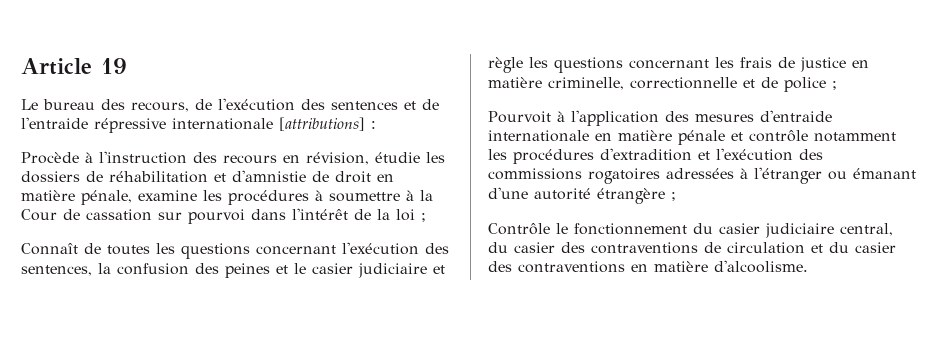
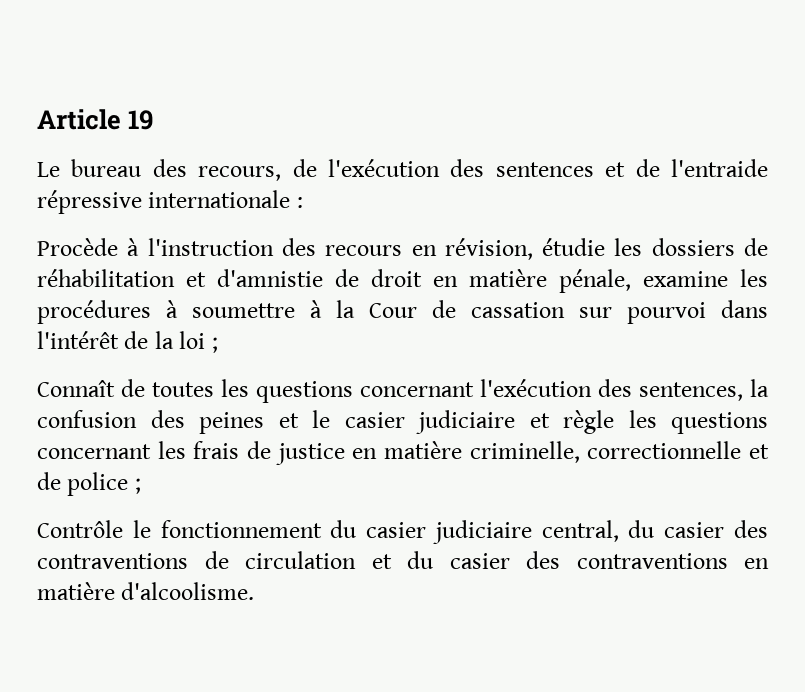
[279,117,365,131] [attributions] -> (291, 199) none
[488,110,832,126] [488,130,896,145] [488,148,823,164] [488,167,916,184] [488,187,676,204] // Pourvoit à l'application des mesures d'entraide internationale en matière pénale et contrôle notamment les procédures d'extradition et l'exécution des commissions rogatoires adressées à l'étranger ou émanant d'une autorité étrangère ; -> (141, 486) none

